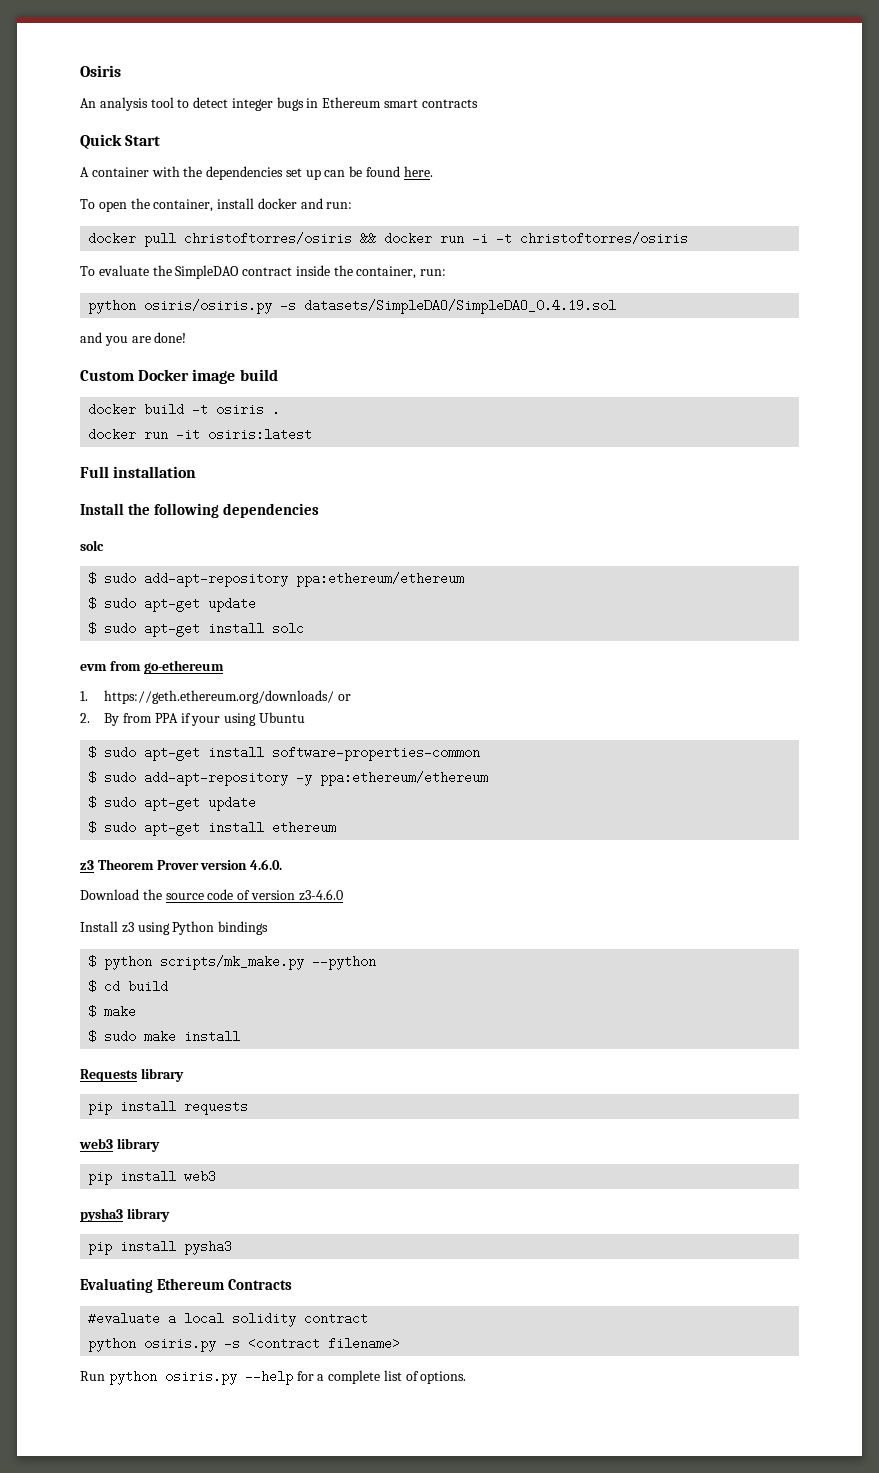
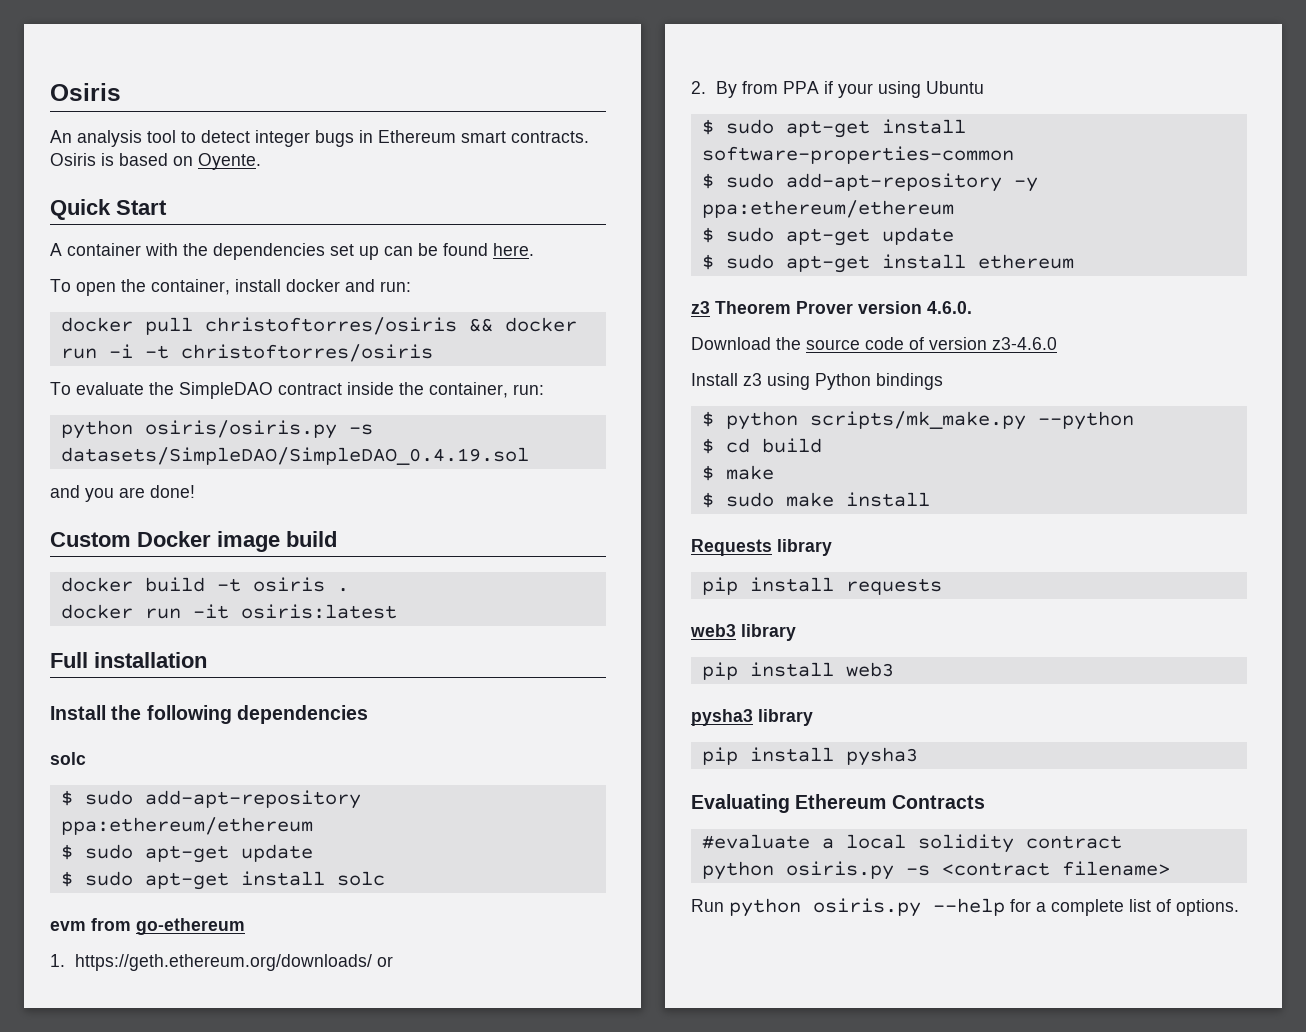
[421,99,478,108] contracts -> [511,131,589,143] [50,153,261,170] contracts. Osiris is based on Oyente.

